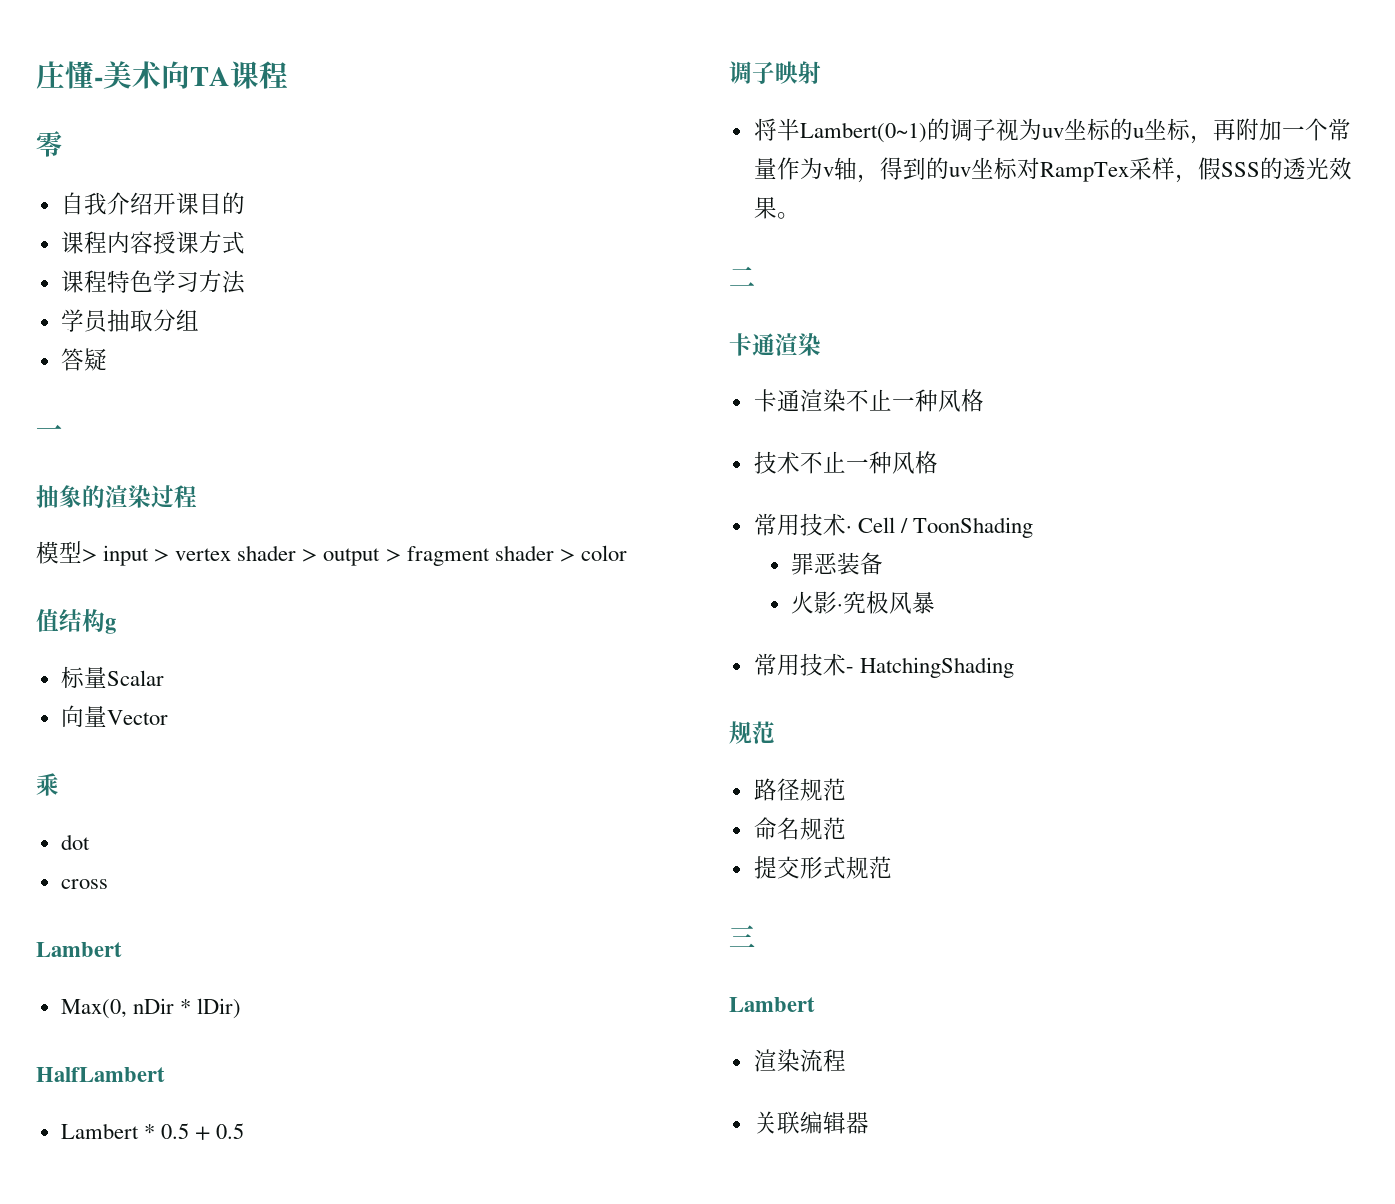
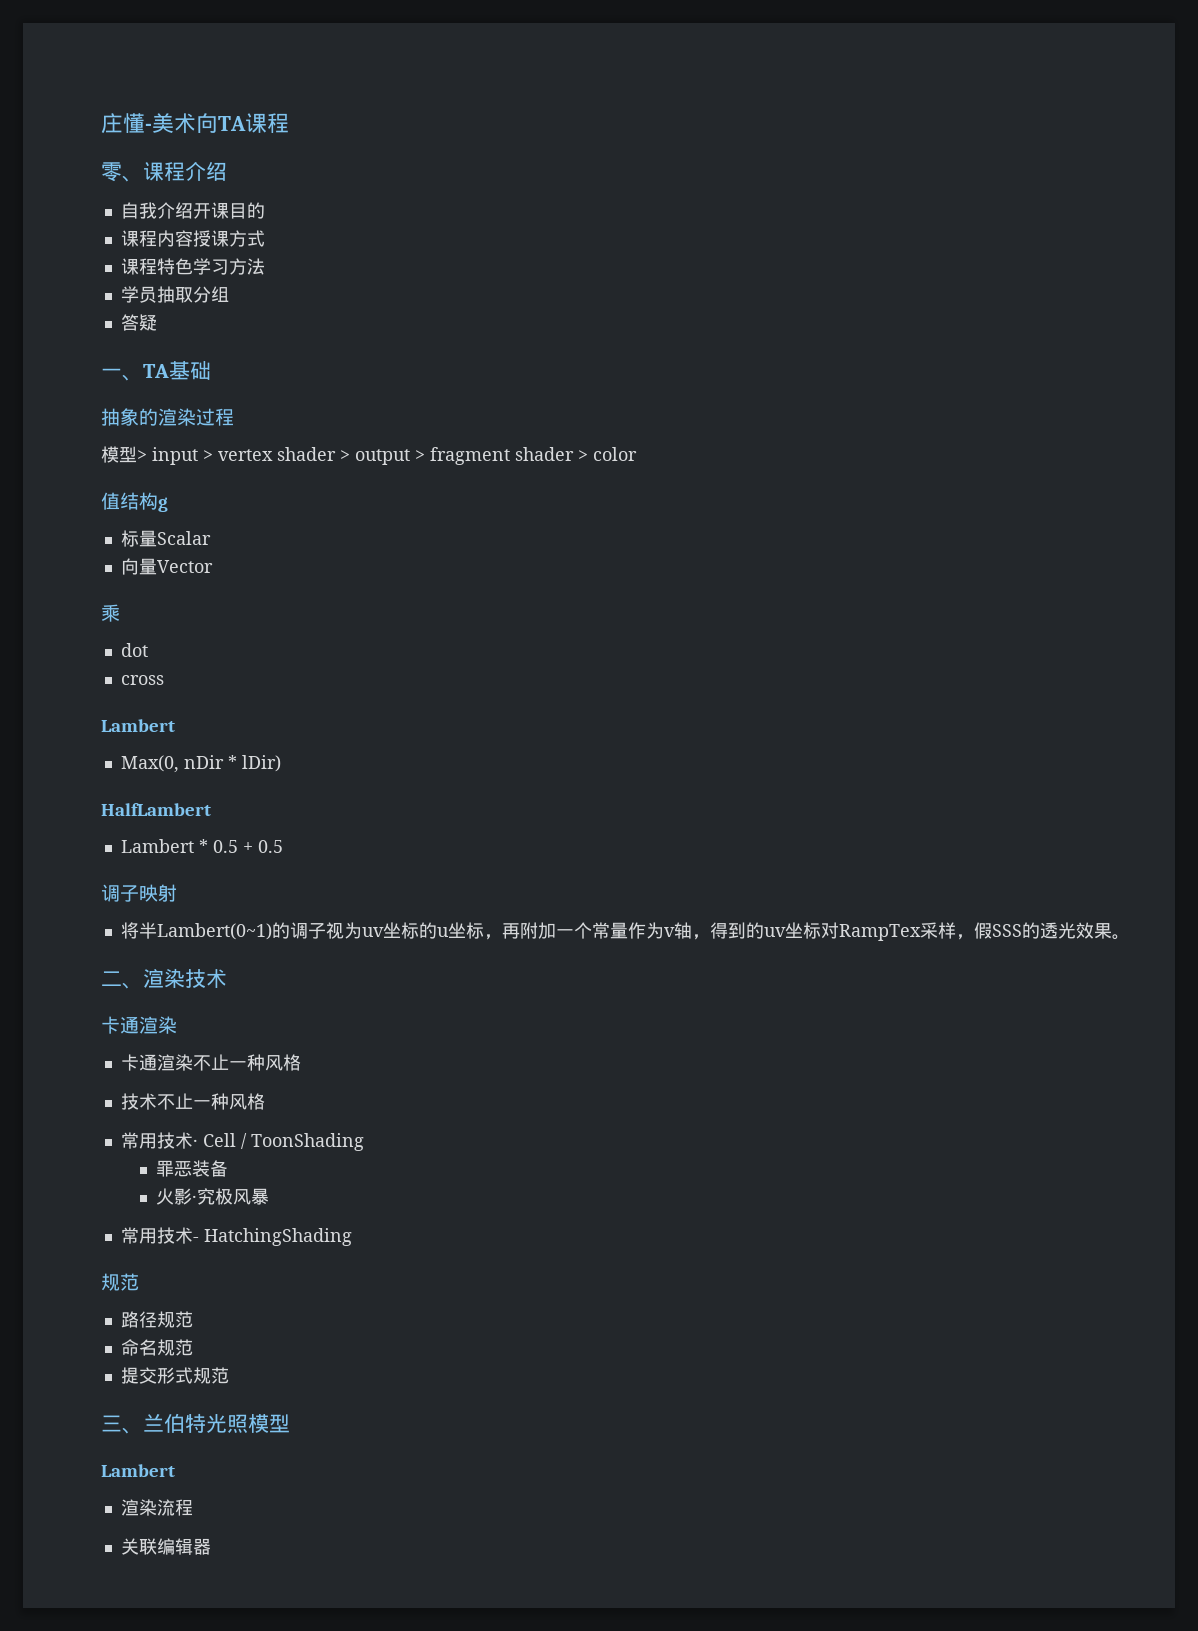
(62, 144) none -> [122,162,227,182] 、课程介绍
(62, 431) none -> [122,361,211,381] 、TA基础
(755, 276) none -> [122,968,227,989] 、渲染技术
(755, 936) none -> [122,1413,290,1434] 、兰伯特光照模型

